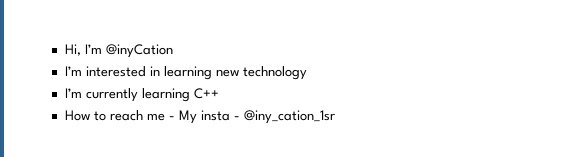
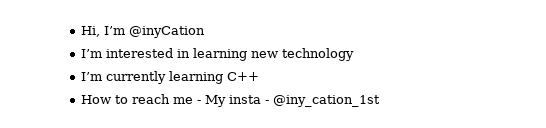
[243,110,335,124] @iny_cation_1sr -> [273,95,381,107] @iny_cation_1st

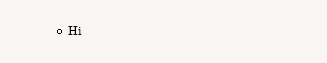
[81,26,206,38] [81,48,355,61] [81,71,260,84] [81,94,381,107] Hi, I’m @inyCation // I’m interested in learning new technology // I’m currently learning C++ // How to reach me - My insta - @iny_cation_1st -> [68,26,83,35] Hi

